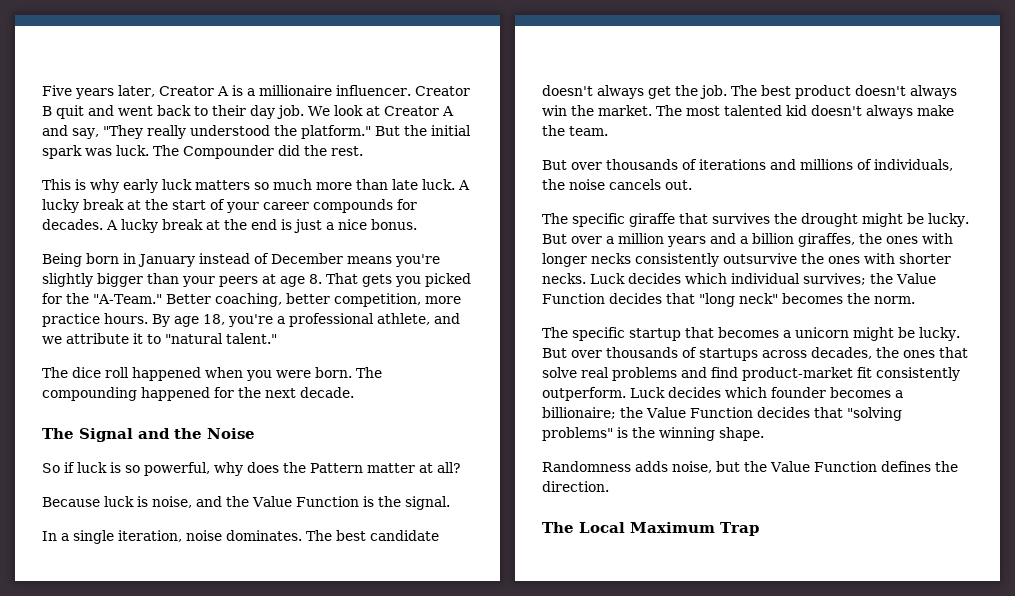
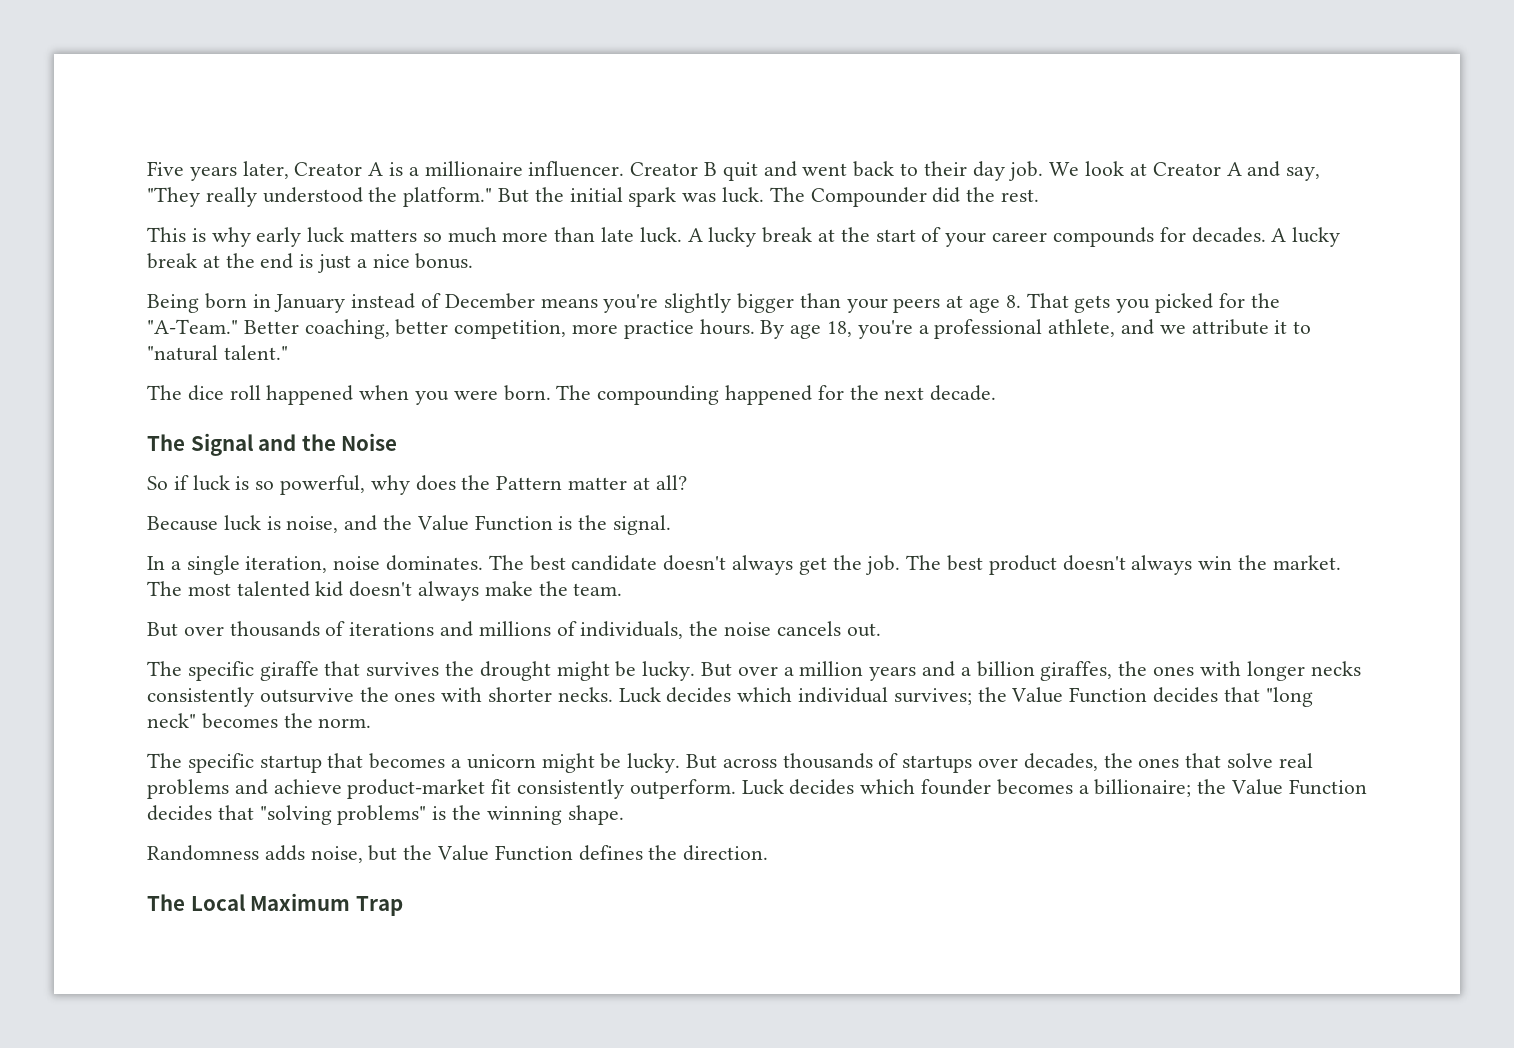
[571,350,602,358] over -> [722,758,777,768] across
[762,350,807,358] across -> [978,758,1019,768] over
[711,367,738,378] find -> [273,779,342,794] achieve

